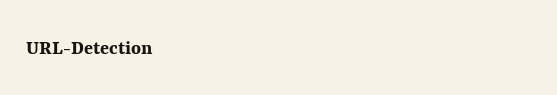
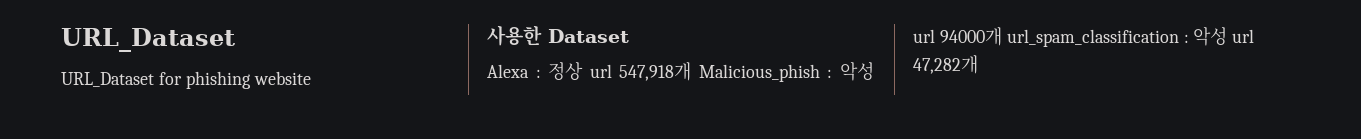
[26,41,153,54] URL-Detection -> [61,28,235,52] [61,71,311,89] [487,25,629,46] [487,62,874,82] [913,27,1255,47] [913,55,978,74] URL_Dataset // URL_Dataset for phishing website // 사용한 Dataset // Alexa : 정상 url 547,918개 Malicious_phish : 악성 url 94000개 url_spam_classification : 악성 url 47,282개

